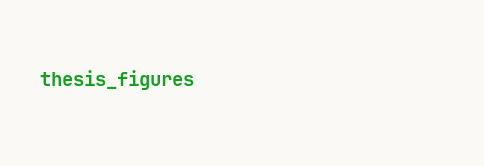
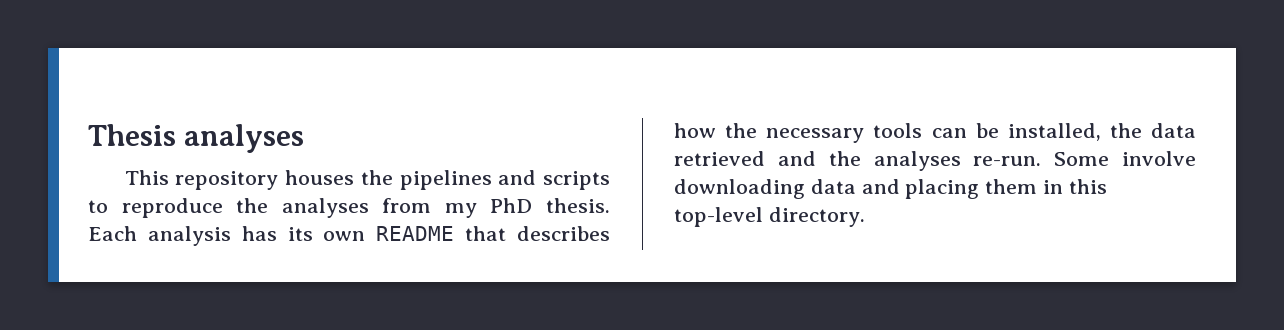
[40,70,194,90] thesis_figures -> [88,124,305,153] [124,170,610,190] [88,198,610,218] [88,226,610,246] [674,123,1196,143] [674,151,1196,171] [674,179,1107,199] [674,207,865,227] Thesis analyses // This repository houses the pipelines and scripts to reproduce the analyses from my PhD thesis. Each analysis has its own README that describes how the necessary tools can be installed, the data retrieved and the analyses re-run. Some involve downloading data and placing them in this top-level directory.

